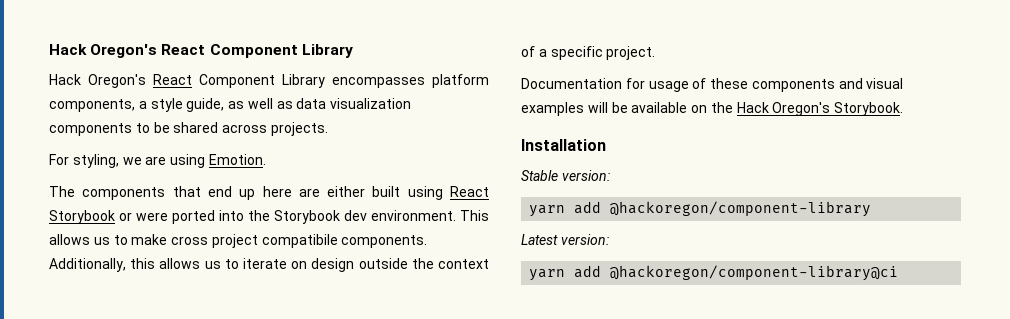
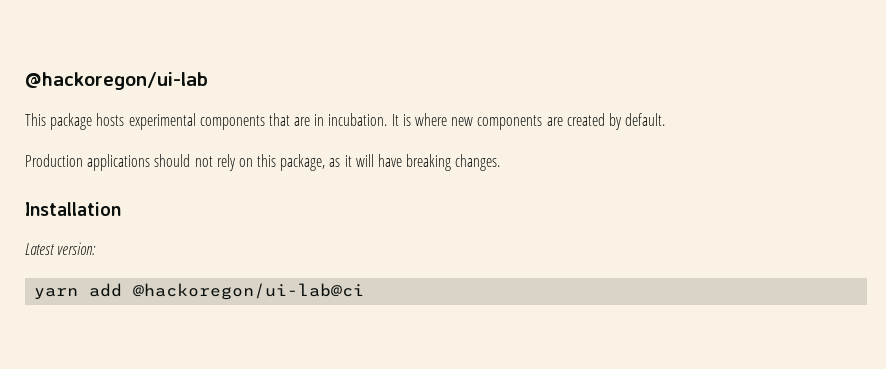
[49,44,353,58] [49,74,489,88] [49,98,412,112] [49,122,328,136] [49,154,266,168] [49,186,490,200] [49,210,489,224] [49,234,428,248] [49,258,489,272] [521,46,656,60] [521,78,904,92] [521,102,904,116] [521,139,606,151] [521,170,610,181] [529,201,872,217] Hack Oregon's React Component Library // Hack Oregon's React Component Library encompasses platform components, a style guide, as well as data visualization components to be shared across projects. // For styling, we are using Emotion. // The components that end up here are either built using React Storybook or were ported into the Storybook dev environment. This allows us to make cross project compatibile components. Additionally, this allows us to iterate on design outside the context of a specific project. // Documentation for usage of these components and visual examples will be available on the Hack Oregon's Storybook. // Installation // Stable version: // yarn add @hackoregon/component-library -> [25,72,208,90] [25,113,666,130] [25,154,501,171] [25,202,121,216] @hackoregon/ui-lab // This package hosts experimental components that are in incubation. It is where new components are created by default. // Production applications should not rely on this package, as it will have breaking changes. // Installation
[610,265,899,281] @hackoregon/component-library@ci -> [133,283,365,300] @hackoregon/ui-lab@ci

